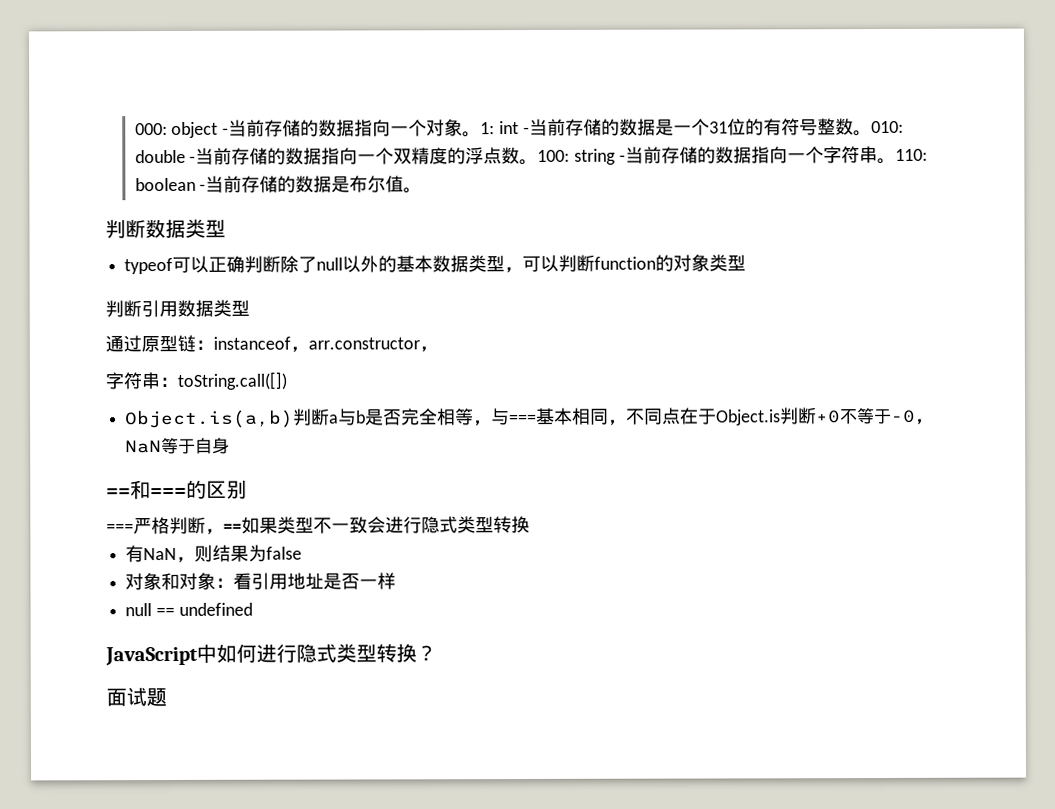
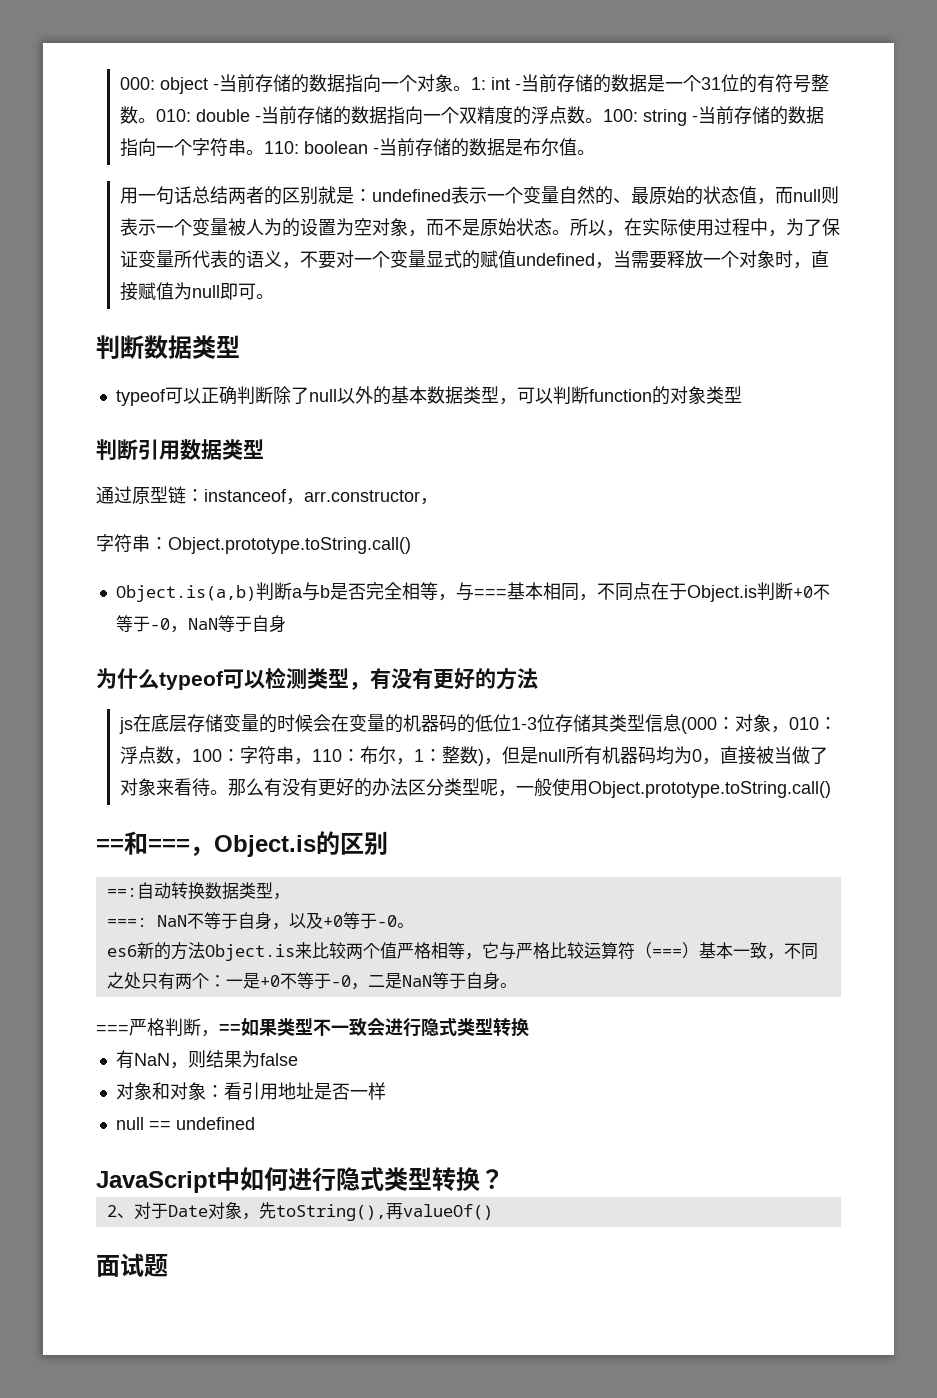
(423, 190) none -> [119,186,839,205] [119,218,840,237] [119,250,829,269] [119,282,274,301] // 用一句话总结两者的区别就是：undefined表示一个变量自然的、最原始的状态值，而null则表示一个变量被人为的设置为空对象，而不是原始状态。所以，在实际使用过程中，为了保证变量所代表的语义，不要对一个变量显式的赋值undefined，当需要释放一个对象时，直接赋值为null即可。
[177,371,287,390] toString.call([]) -> [168,537,411,554] Object.prototype.toString.call()
(231, 445) none -> [96,667,538,690] [118,714,837,734] [119,746,828,766] [119,778,831,798] // 为什么typeof可以检测类型，有没有更好的方法 // js在底层存储变量的时候会在变量的机器码的低位1-3位存储其类型信息(000：对象，010：浮点数，100：字符串，110：布尔，1：整数)，但是null所有机器码均为0，直接被当做了对象来看待。那么有没有更好的办法区分类型呢，一般使用Object.prototype.toString.call()
[186,479,247,499] 的区别 -> [190,831,388,857] [106,882,290,900] [106,912,414,930] [106,942,818,961] [106,972,517,990] ，Object.is的区别 // ==:自动转换数据类型， // ===: NaN不等于自身，以及+0等于-0。 // es6新的方法Object.is来比较两个值严格相等，它与严格比较运算符（===）基本一致，不同之处只有两个：一是+0不等于-0，二是NaN等于自身。
(437, 653) none -> [106,1202,493,1221] // 2、对于Date对象，先toString(),再valueOf()

